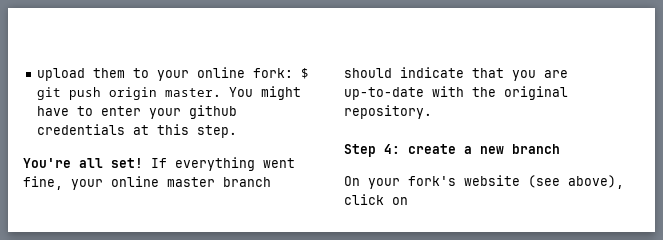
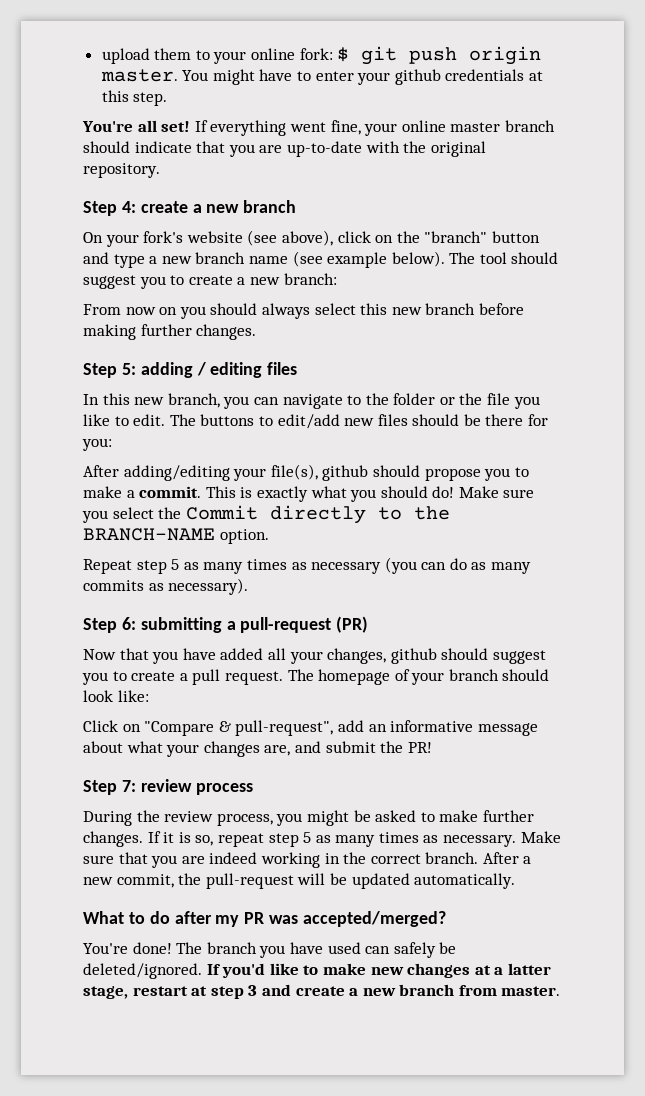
(408, 201) none -> [396,231,540,243] [83,251,559,268] [83,273,337,289] [83,303,524,319] [83,324,257,340] [83,362,298,378] [83,393,540,409] [83,414,549,429] [82,438,112,451] [83,464,529,481] [83,486,535,502] [82,505,450,524] [83,528,269,544] [83,557,532,574] [83,578,249,595] [83,616,369,633] [83,648,546,664] [82,669,550,685] [83,690,149,702] [83,720,538,736] [83,741,432,757] [83,779,253,795] [83,810,534,826] [83,831,561,847] [83,852,532,868] [83,873,516,889] [83,911,447,927] [83,942,457,958] [83,963,551,979] [83,984,561,999] the "branch" button and type a new branch name (see example below). The tool should suggest you to create a new branch: // From now on you should always select this new branch before making further changes. // Step 5: adding / editing files // In this new branch, you can navigate to the folder or the file you like to edit. The buttons to edit/add new files should be there for you: // After adding/editing your file(s), github should propose you to make a commit. This is exactly what you should do! Make sure you select the Commit directly to the BRANCH-NAME option. // Repeat step 5 as many times as necessary (you can do as many commits as necessary). // Step 6: submitting a pull-request (PR) // Now that you have added all your changes, github should suggest you to create a pull request. The homepage of your branch should look like: // Click on "Compare & pull-request", add an informative message about what your changes are, and submit the PR! // Step 7: review process // During the review process, you might be asked to make further changes. If it is so, repeat step 5 as many times as necessary. Make sure that you are indeed working in the correct branch. After a new commit, the pull-request will be updated automatically. // What to do after my PR was accepted/merged? // You're done! The branch you have used can safely be deleted/ignored. If you'd like to make new changes at a latter stage, restart at step 3 and create a new branch from master.

